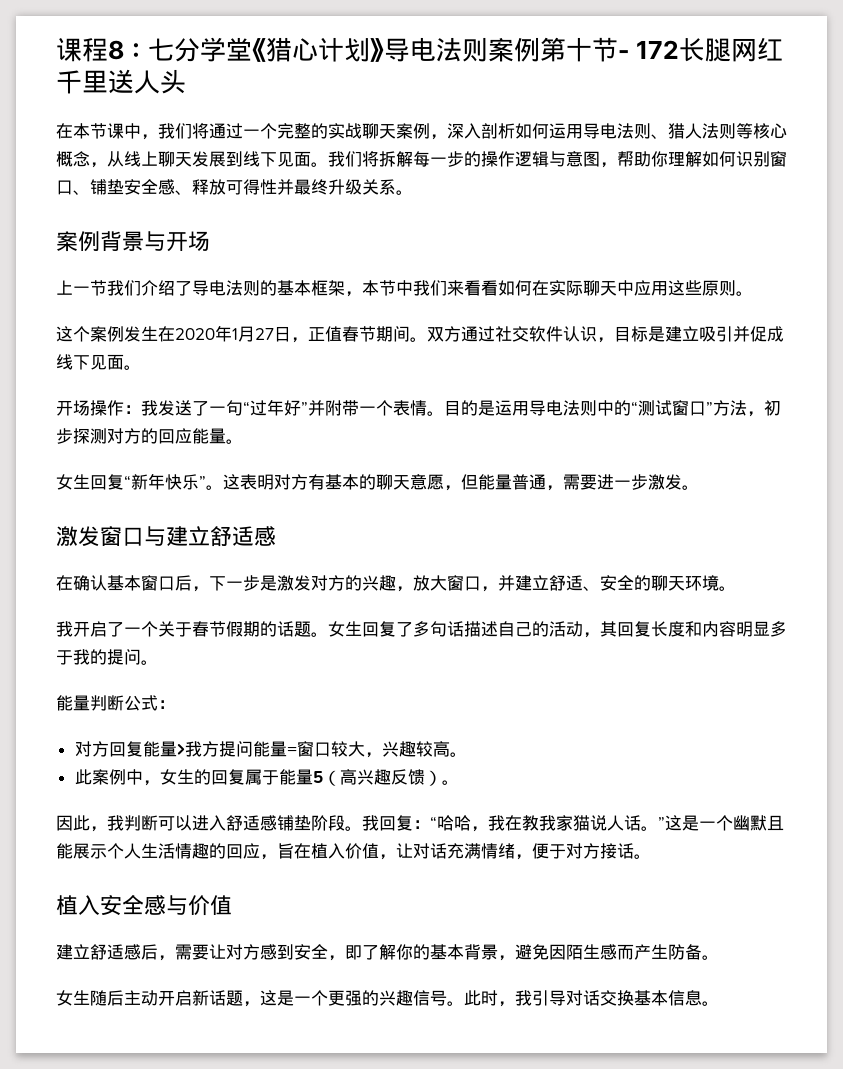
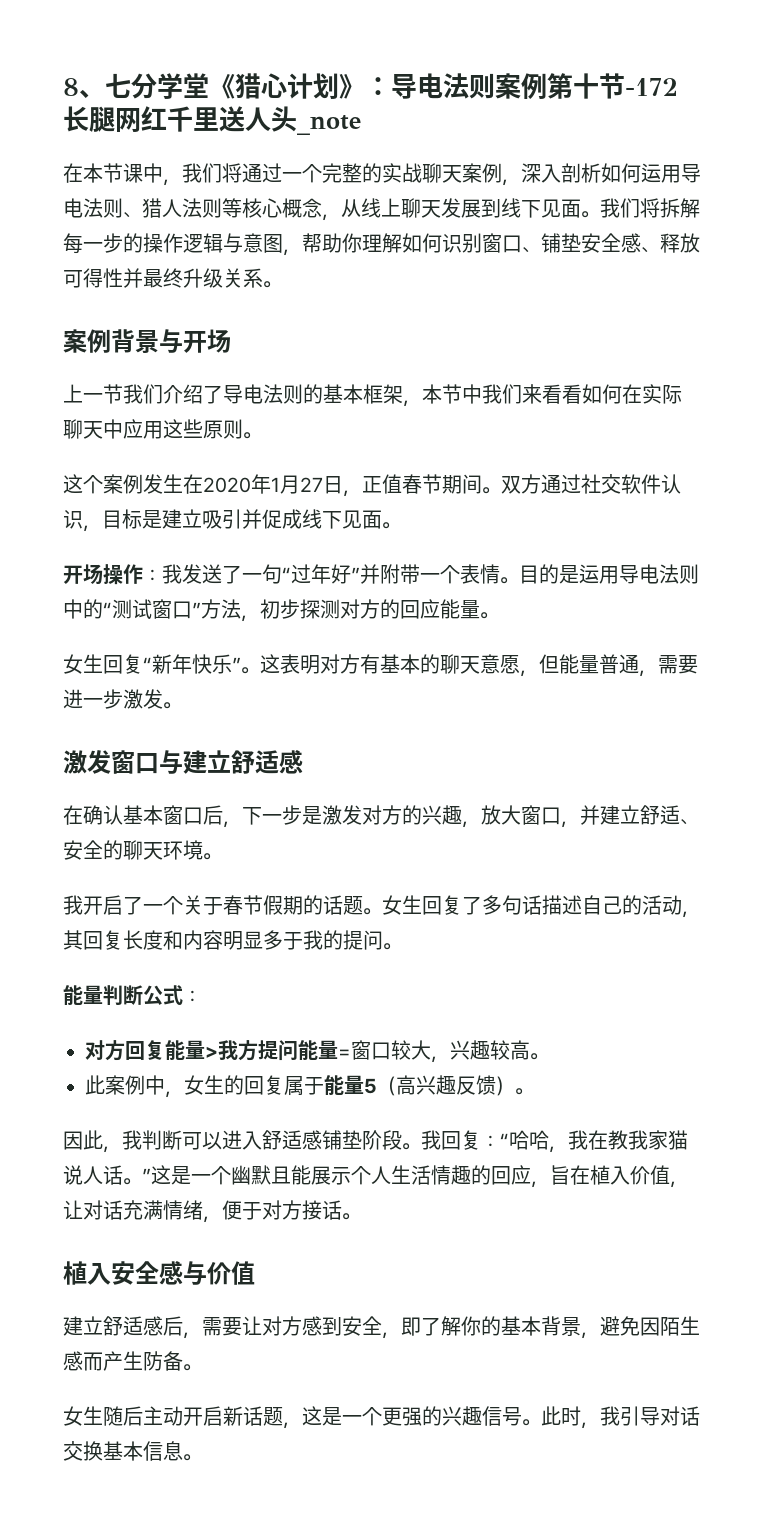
[56,37,148,62] 课程8： -> [63,78,105,98] 8、
(384, 50) none -> [365,77,391,96] ：
[618,40,679,59] - 172 -> [625,78,678,96] -172
(186, 81) none -> [297,115,361,135] _note

